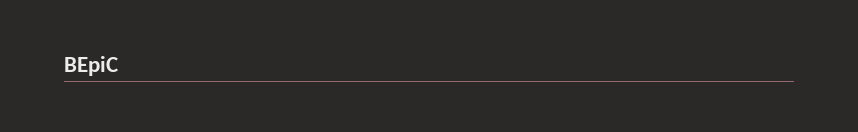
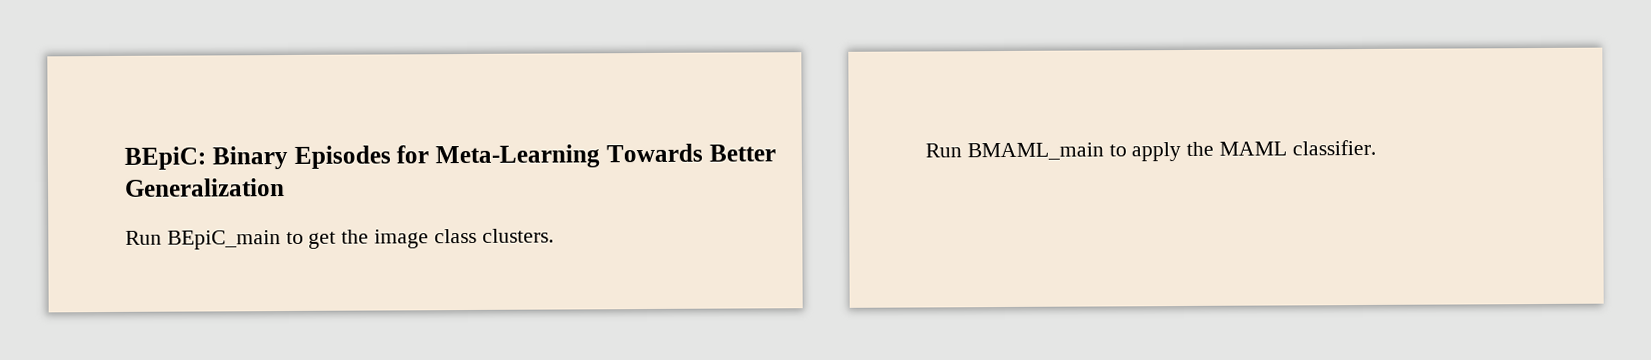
[64,56,118,76] BEpiC -> [124,143,776,170] [124,178,285,197] [125,228,554,250] [925,139,1376,162] BEpiC: Binary Episodes for Meta-Learning Towards Better Generalization // Run BEpiC_main to get the image class clusters. // Run BMAML_main to apply the MAML classifier.

